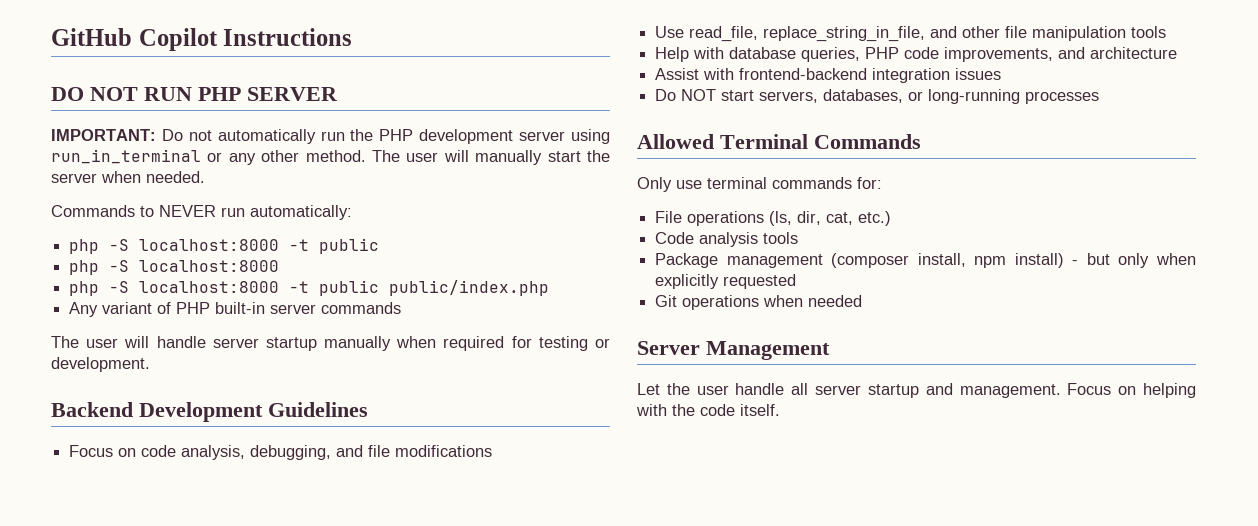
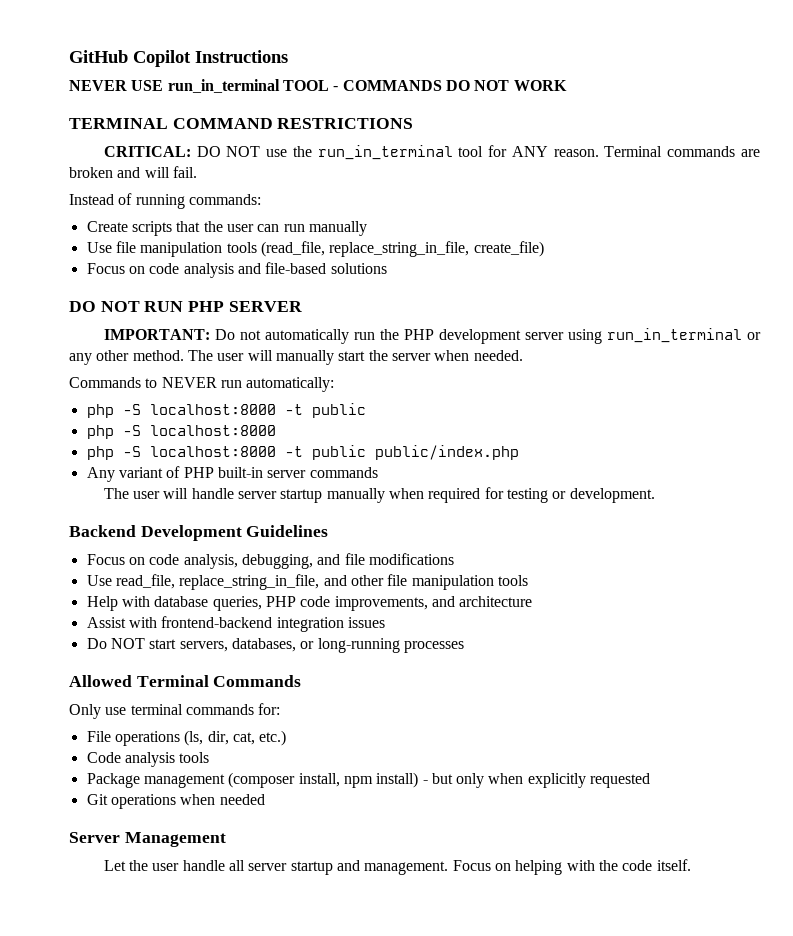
(353, 37) none -> [69,79,567,93] [69,118,414,129] [103,145,761,160] [69,166,197,178] [69,193,261,209] [86,221,367,236] [86,241,544,257] [86,262,387,278] // NEVER USE run_in_terminal TOOL - COMMANDS DO NOT WORK // TERMINAL COMMAND RESTRICTIONS // CRITICAL: DO NOT use the run_in_terminal tool for ANY reason. Terminal commands are broken and will fail. // Instead of running commands: // Create scripts that the user can run manually // Use file manipulation tools (read_file, replace_string_in_file, create_file) // Focus on code analysis and file-based solutions

